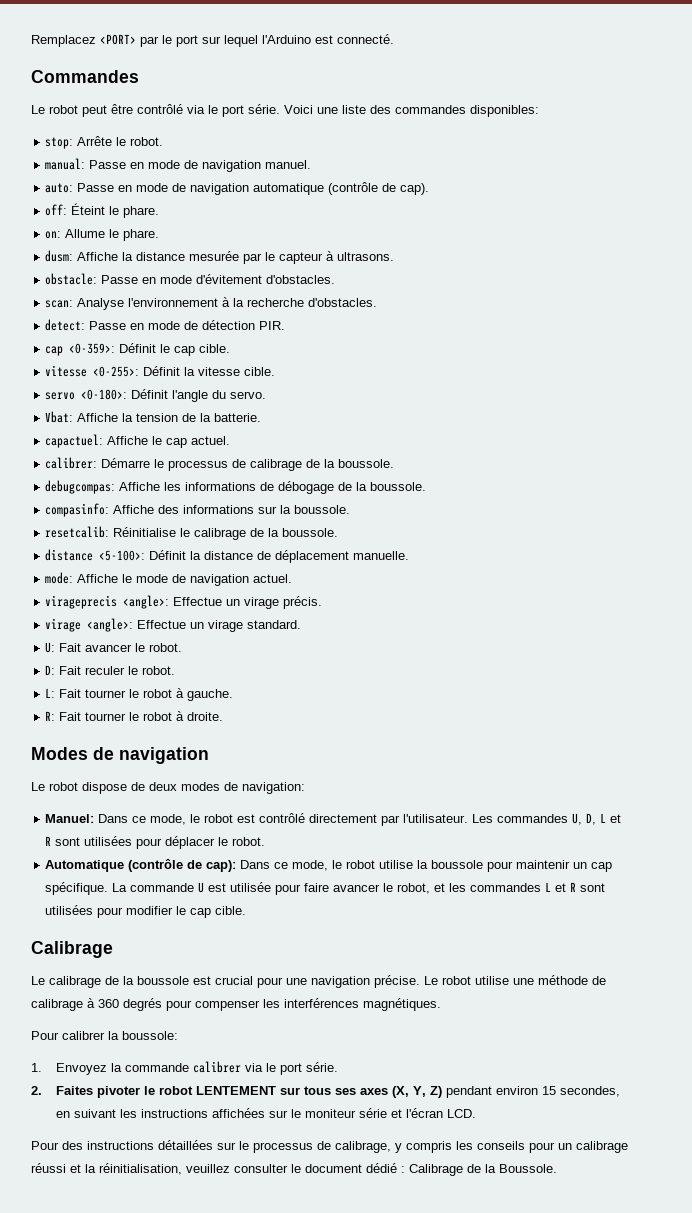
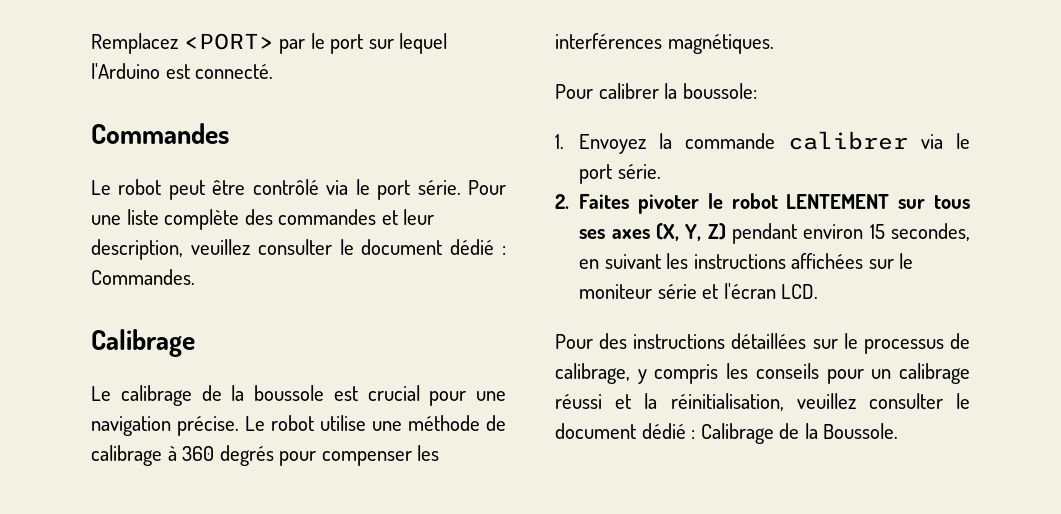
[284,105,313,114] Voici -> [468,180,507,195] Pour
(366, 109) none -> [164,209,240,230] complète
[470,105,539,117] [45,136,164,149] [45,158,312,172] [45,182,430,195] [45,203,160,218] [45,229,160,241] [45,250,395,264] [45,273,336,285] [45,297,378,310] [45,319,286,331] [45,343,231,356] [45,365,276,377] [45,389,267,402] [45,411,262,423] [45,434,231,448] [45,457,395,471] [45,480,427,494] [45,503,351,517] [45,526,339,540] [45,549,410,563] [45,572,293,586] [45,595,323,609] [45,618,302,632] [45,642,183,653] [45,665,176,675] [45,688,234,701] [45,711,224,721] [31,747,209,764] [31,782,305,794] [45,813,622,826] [45,836,266,849] [45,859,613,872] [45,882,606,895] [45,905,247,918] disponibles: // stop: Arrête le robot. // manual: Passe en mode de navigation manuel. // auto: Passe en mode de navigation automatique (contrôle de cap). // off: Éteint le phare. // on: Allume le phare. // dusm: Affiche la distance mesurée par le capteur à ultrasons. // obstacle: Passe en mode d'évitement d'obstacles. // scan: Analyse l'environnement à la recherche d'obstacles. // detect: Passe en mode de détection PIR. // cap <0-359>: Définit le cap cible. // vitesse <0-255>: Définit la vitesse cible. // servo <0-180>: Définit l'angle du servo. // Vbat: Affiche la tension de la batterie. // capactuel: Affiche le cap actuel. // calibrer: Démarre le processus de calibrage de la boussole. // debugcompas: Affiche les informations de débogage de la boussole. // compasinfo: Affiche des informations sur la boussole. // resetcalib: Réinitialise le calibrage de la boussole. // distance <5-100>: Définit la distance de déplacement manuelle. // mode: Affiche le mode de navigation actuel. // virageprecis <angle>: Effectue un virage précis. // virage <angle>: Effectue un virage standard. // U: Fait avancer le robot. // D: Fait reculer le robot. // L: Fait tourner le robot à gauche. // R: Fait tourner le robot à droite. // Modes de navigation // Le robot dispose de deux modes de navigation: // Manuel: Dans ce mode, le robot est contrôlé directement par l'utilisateur. Les commandes U, D, L et R sont utilisées pour déplacer le robot. // Automatique (contrôle de cap): Dans ce mode, le robot utilise la boussole pour maintenir un cap spécifique. La commande U est utilisée pour faire avancer le robot, et les commandes L et R sont utilisées pour modifier le cap cible. -> [381,209,435,225] [91,239,506,260] [91,269,195,285] et leur description, veuillez consulter le document dédié : Commandes.

